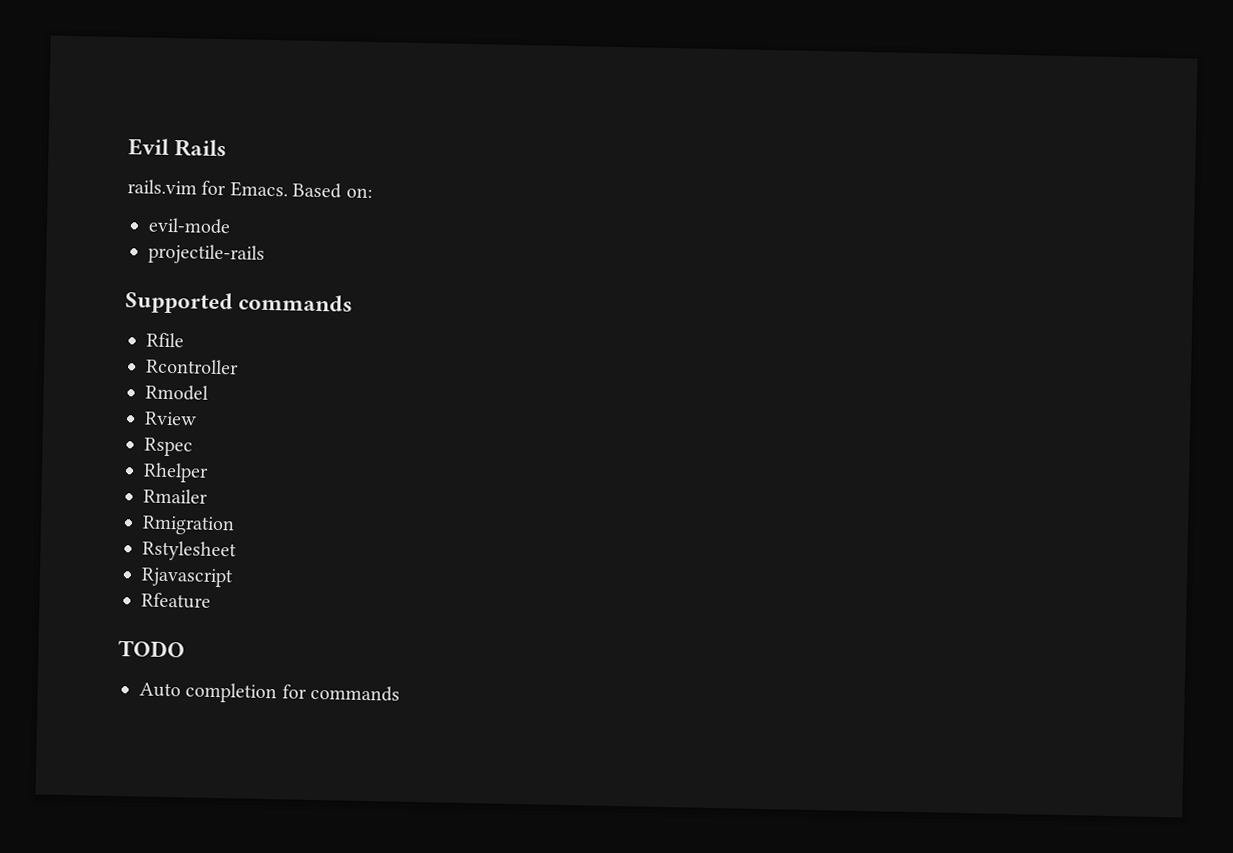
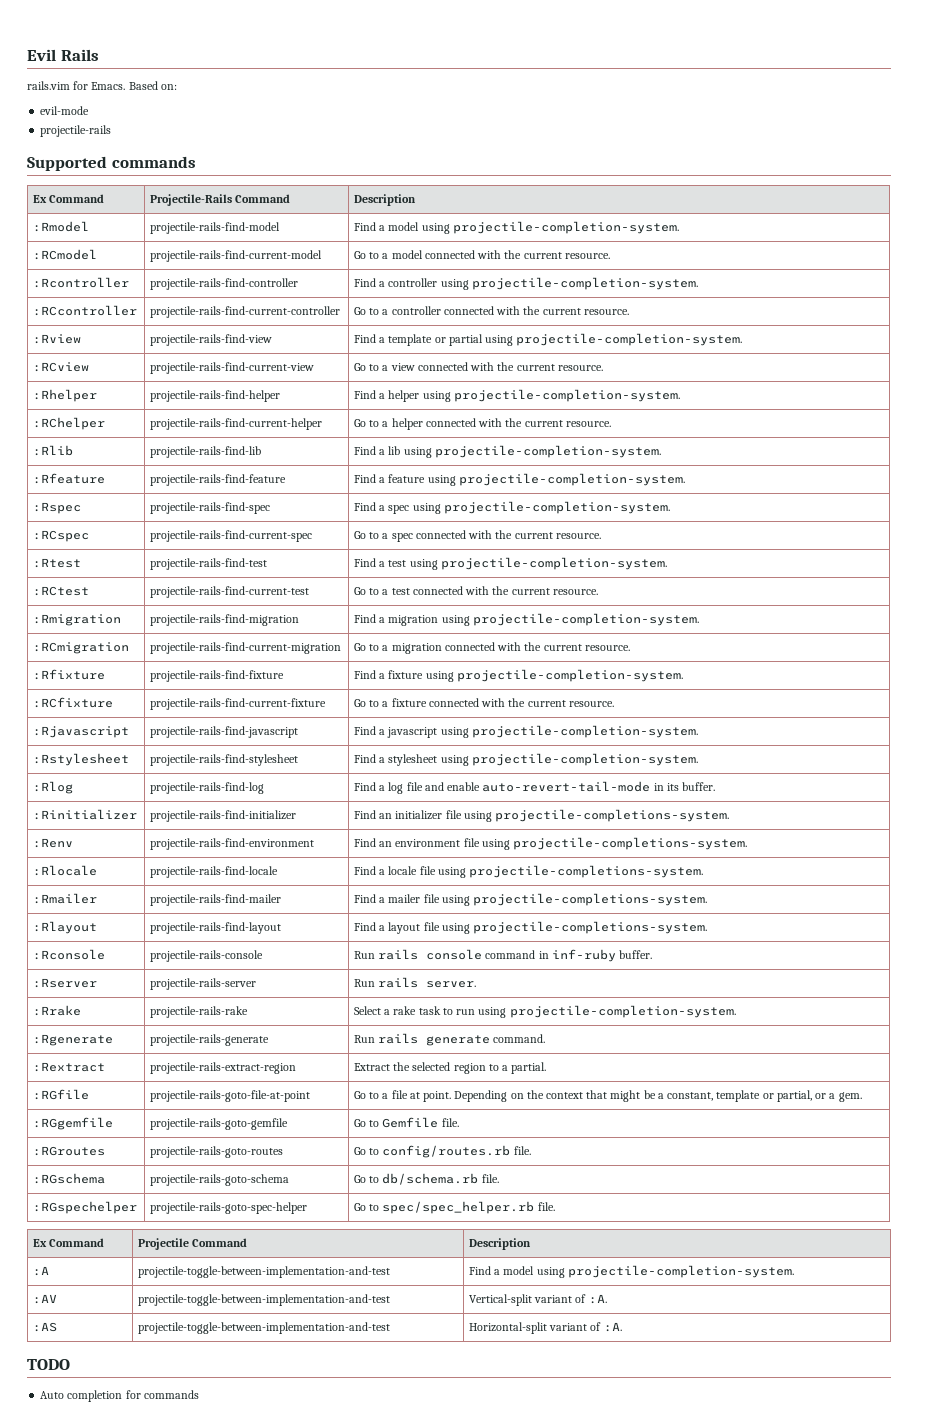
[146,332,184,348] [145,358,239,375] [145,384,209,401] [144,411,197,426] [144,437,193,457] [143,462,209,483] [143,488,208,504] [142,515,235,536] [142,540,237,562] [141,567,234,588] [141,592,211,609] // Rfile // Rcontroller // Rmodel // Rview // Rspec // Rhelper // Rmailer // Rmigration // Rstylesheet // Rjavascript // Rfeature -> [32,194,105,203] [149,194,291,206] [353,194,416,206] [32,221,89,232] [149,222,280,234] [353,221,679,234] [32,249,97,260] [149,250,322,262] [353,250,610,259] [32,277,129,288] [149,278,298,290] [353,277,698,290] [32,305,137,316] [149,306,340,318] [353,306,629,315] [32,334,81,344] [149,334,272,346] [353,333,743,346] [32,362,89,372] [149,362,314,374] [353,362,603,371] [32,389,97,402] [149,390,280,402] [353,389,680,402] [32,417,105,430] [149,418,322,430] [353,418,611,430] [32,445,73,456] [149,446,261,458] [353,445,661,458] [32,473,105,484] [149,474,286,486] [353,473,685,486] [32,502,81,514] [149,502,270,514] [353,501,670,514] [32,530,89,542] [149,530,312,542] [353,530,601,542] [32,558,81,568] [149,558,267,570] [353,557,667,570] [32,586,89,596] [149,586,309,598] [353,586,598,595] [32,614,121,626] [149,614,299,626] [353,613,699,626] [32,642,129,654] [149,642,341,654] [353,642,630,654] [32,669,105,680] [149,670,284,682] [353,669,683,682] [32,697,113,708] [149,698,326,710] [353,698,614,707] [32,726,129,738] [149,726,298,738] [353,725,698,738] [32,753,129,766] [149,754,298,766] [353,753,698,766] [32,781,73,794] [149,782,264,794] [353,781,715,794] [32,809,137,820] [149,810,296,822] [353,809,730,822] [32,838,73,848] [149,838,314,850] [353,837,748,850] [32,865,97,876] [149,866,278,878] [353,865,704,878] [32,893,97,904] [149,894,281,906] [353,893,708,906] [32,921,97,934] [149,922,281,934] [353,921,708,934] [32,949,105,960] [149,950,263,962] [353,949,653,962] [32,978,97,988] [149,978,256,990] [353,977,477,988] [32,1005,81,1016] [149,1006,248,1018] [353,1005,736,1018] [32,1034,113,1046] [149,1034,269,1046] [353,1033,546,1046] [32,1062,105,1072] [149,1062,296,1074] [353,1062,547,1074] [32,1089,89,1100] [149,1090,310,1102] [353,1090,862,1102] [32,1117,113,1130] [149,1118,288,1130] [353,1117,459,1128] [32,1146,105,1156] [149,1146,283,1158] [353,1145,531,1158] [32,1173,105,1184] [149,1174,289,1186] [353,1173,499,1185] [32,1201,137,1214] [149,1202,307,1214] [353,1201,555,1214] [32,1238,105,1247] [137,1238,248,1250] [468,1238,531,1250] [32,1266,49,1276] [137,1266,390,1278] [468,1265,794,1278] [32,1294,57,1304] [137,1294,390,1306] [468,1294,607,1306] [32,1322,57,1332] [137,1322,390,1334] [468,1322,622,1334] // Ex Command | Projectile-Rails Command | Description // :Rmodel | projectile-rails-find-model | Find a model using projectile-completion-system. // :RCmodel | projectile-rails-find-current-model | Go to a model connected with the current resource. // :Rcontroller | projectile-rails-find-controller | Find a controller using projectile-completion-system. // :RCcontroller | projectile-rails-find-current-controller | Go to a controller connected with the current resource. // :Rview | projectile-rails-find-view | Find a template or partial using projectile-completion-system. // :RCview | projectile-rails-find-current-view | Go to a view connected with the current resource. // :Rhelper | projectile-rails-find-helper | Find a helper using projectile-completion-system. // :RChelper | projectile-rails-find-current-helper | Go to a helper connected with the current resource. // :Rlib | projectile-rails-find-lib | Find a lib using projectile-completion-system. // :Rfeature | projectile-rails-find-feature | Find a feature using projectile-completion-system. // :Rspec | projectile-rails-find-spec | Find a spec using projectile-completion-system. // :RCspec | projectile-rails-find-current-spec | Go to a spec connected with the current resource. // :Rtest | projectile-rails-find-test | Find a test using projectile-completion-system. // :RCtest | projectile-rails-find-current-test | Go to a test connected with the current resource. // :Rmigration | projectile-rails-find-migration | Find a migration using projectile-completion-system. // :RCmigration | projectile-rails-find-current-migration | Go to a migration connected with the current resource. // :Rfixture | projectile-rails-find-fixture | Find a fixture using projectile-completion-system. // :RCfixture | projectile-rails-find-current-fixture | Go to a fixture connected with the current resource. // :Rjavascript | projectile-rails-find-javascript | Find a javascript using projectile-completion-system. // :Rstylesheet | projectile-rails-find-stylesheet | Find a stylesheet using projectile-completion-system. // :Rlog | projectile-rails-find-log | Find a log file and enable auto-revert-tail-mode in its buffer. // :Rinitializer | projectile-rails-find-initializer | Find an initializer file using projectile-completions-system. // :Renv | projectile-rails-find-environment | Find an environment file using projectile-completions-system. // :Rlocale | projectile-rails-find-locale | Find a locale file using projectile-completions-system. // :Rmailer | projectile-rails-find-mailer | Find a mailer file using projectile-completions-system. // :Rlayout | projectile-rails-find-layout | Find a layout file using projectile-completions-system. // :Rconsole | projectile-rails-console | Run rails console command in inf-ruby buffer. // :Rserver | projectile-rails-server | Run rails server. // :Rrake | projectile-rails-rake | Select a rake task to run using projectile-completion-system. // :Rgenerate | projectile-rails-generate | Run rails generate command. // :Rextract | projectile-rails-extract-region | Extract the selected region to a partial. // :RGfile | projectile-rails-goto-file-at-point | Go to a file at point. Depending on the context that might be a constant, template or partial, or a gem. // :RGgemfile | projectile-rails-goto-gemfile | Go to Gemfile file. // :RGroutes | projectile-rails-goto-routes | Go to config/routes.rb file. // :RGschema | projectile-rails-goto-schema | Go to db/schema.rb file. // :RGspechelper | projectile-rails-goto-spec-helper | Go to spec/spec_helper.rb file. // Ex Command | Projectile Command | Description // :A | projectile-toggle-between-implementation-and-test | Find a model using projectile-completion-system. // :AV | projectile-toggle-between-implementation-and-test | Vertical-split variant of :A. // :AS | projectile-toggle-between-implementation-and-test | Horizontal-split variant of :A.

